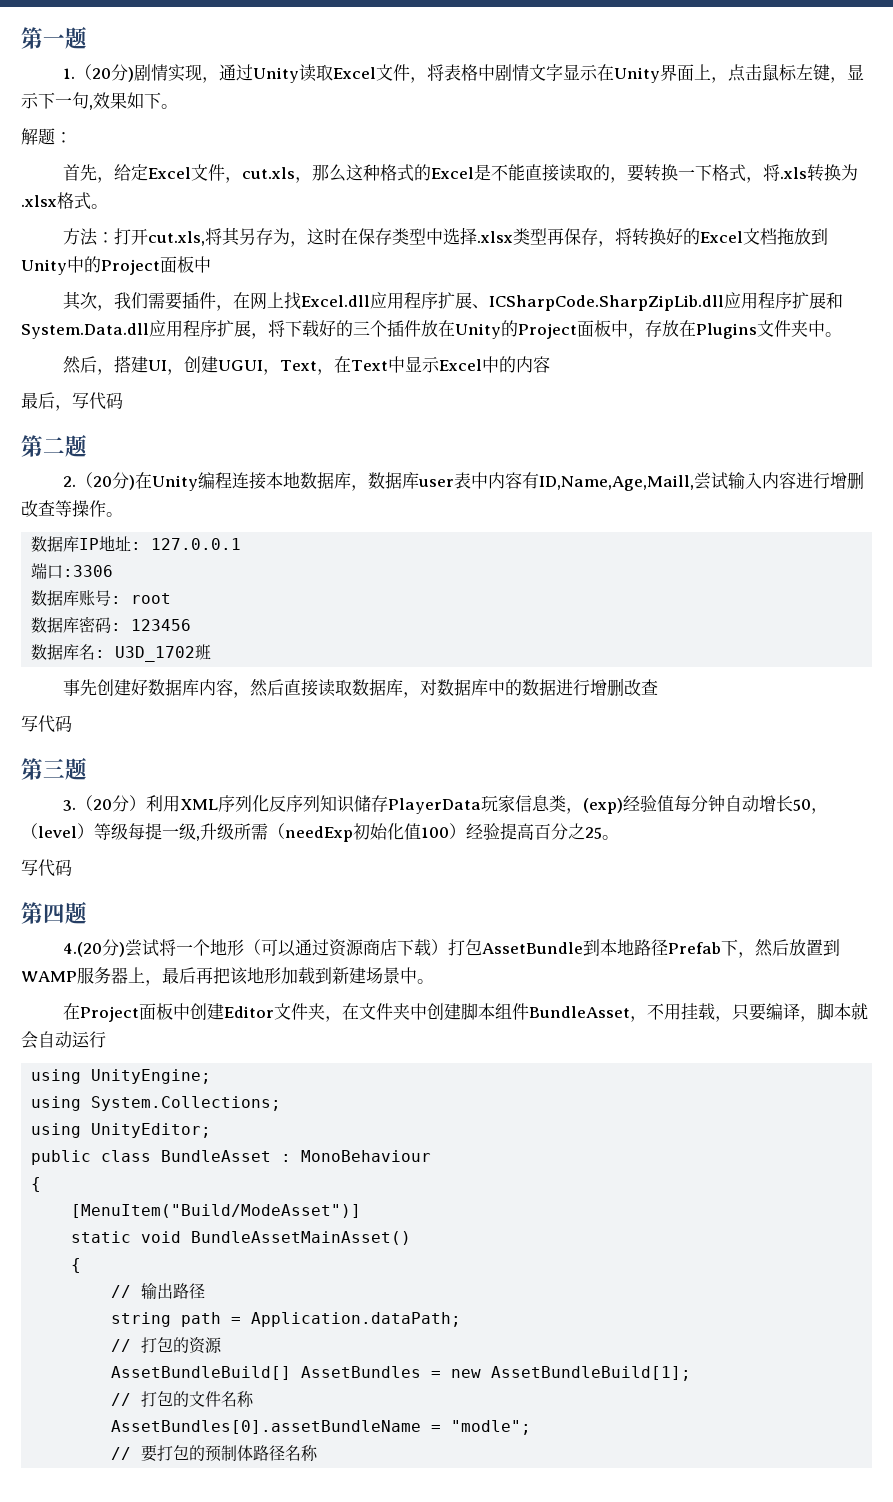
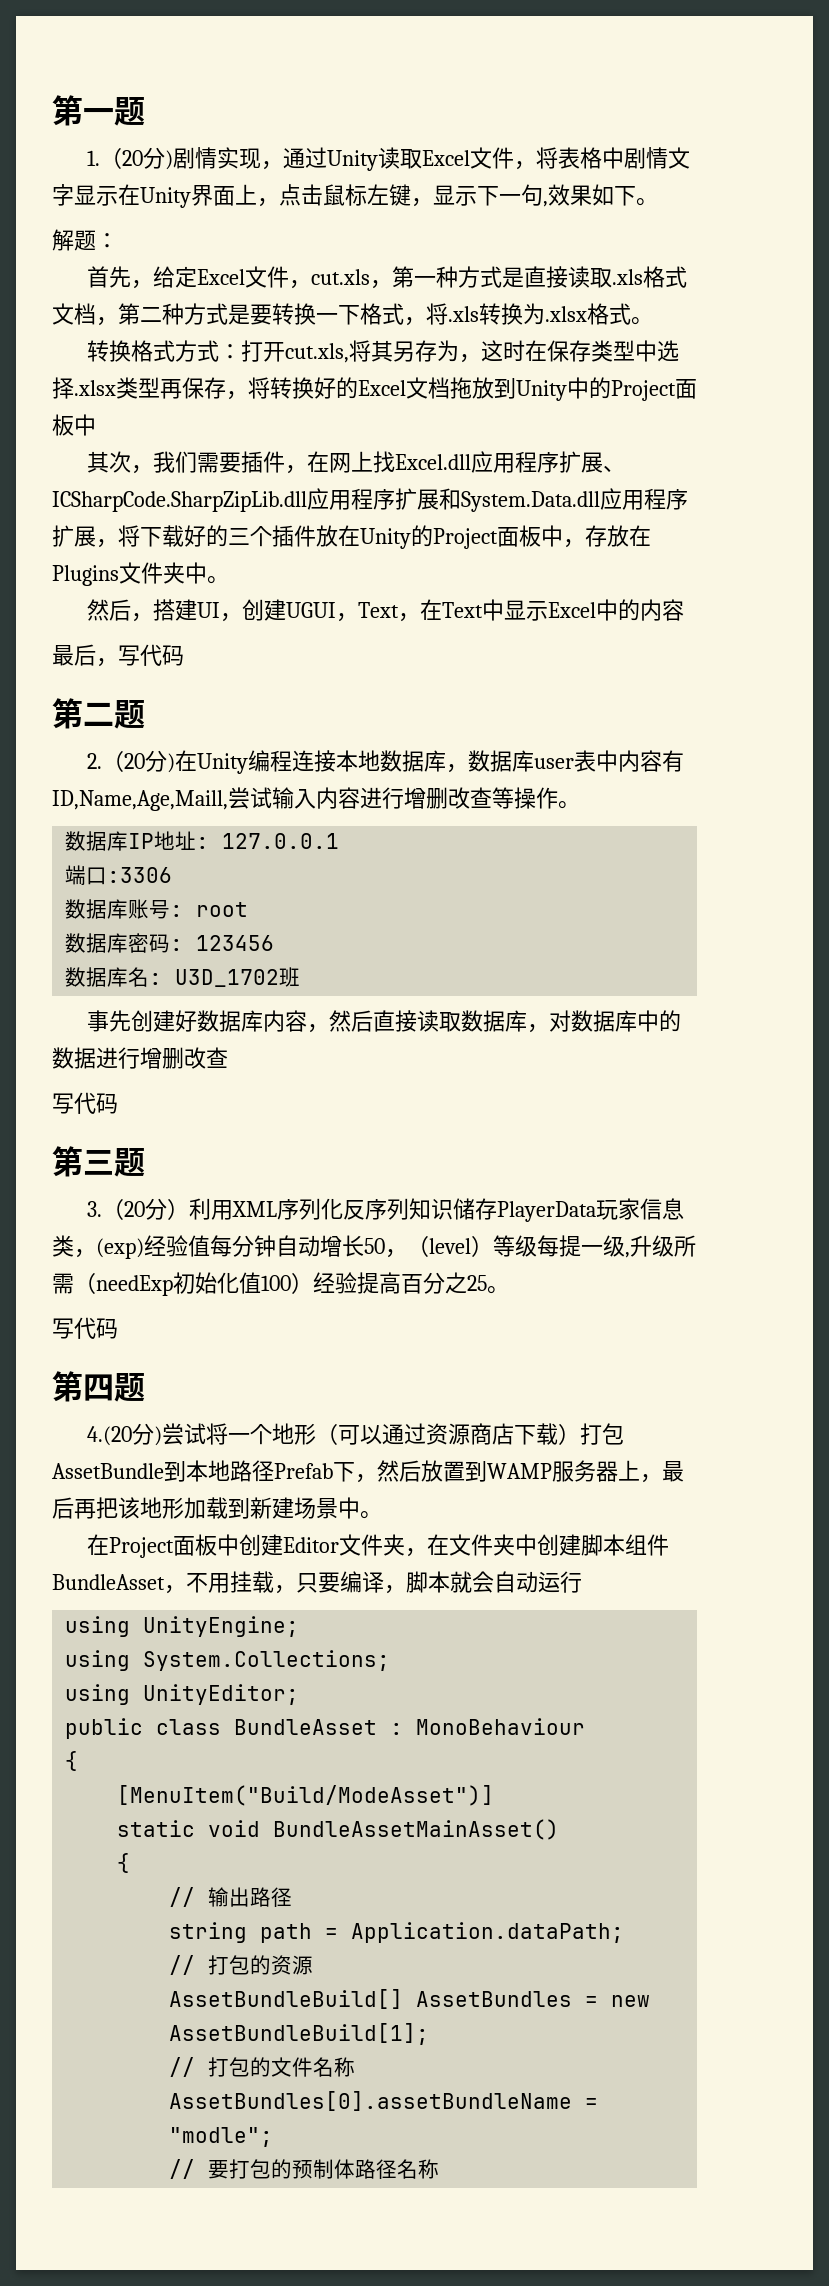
[311,164,627,183] 那么这种格式的Excel是不能直接读取的， -> [391,266,687,288] [52,303,250,326] 第一种方式是直接读取.xls格式文档，第二种方式是
[62,228,98,246] 方法 -> [86,340,219,362] 转换格式方式

